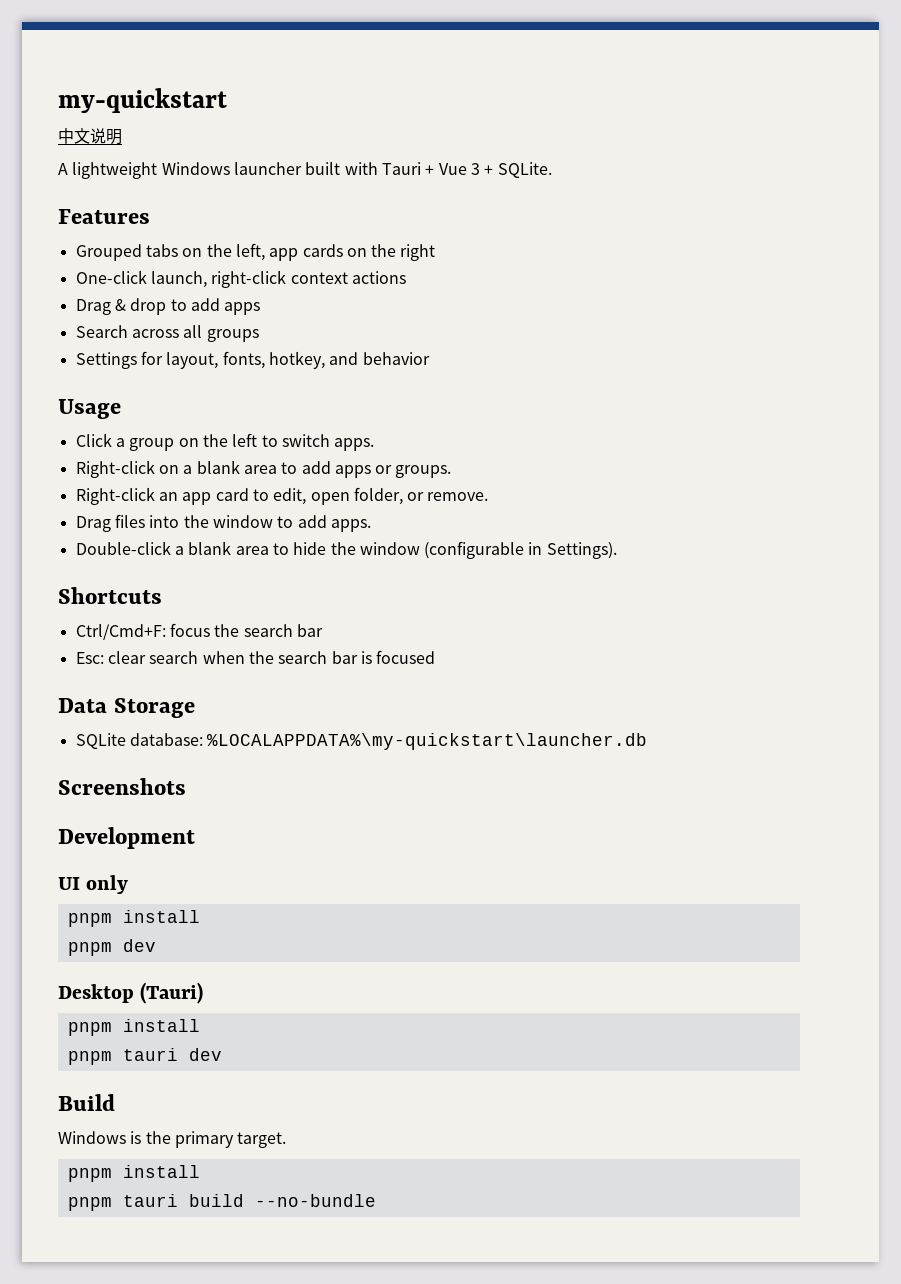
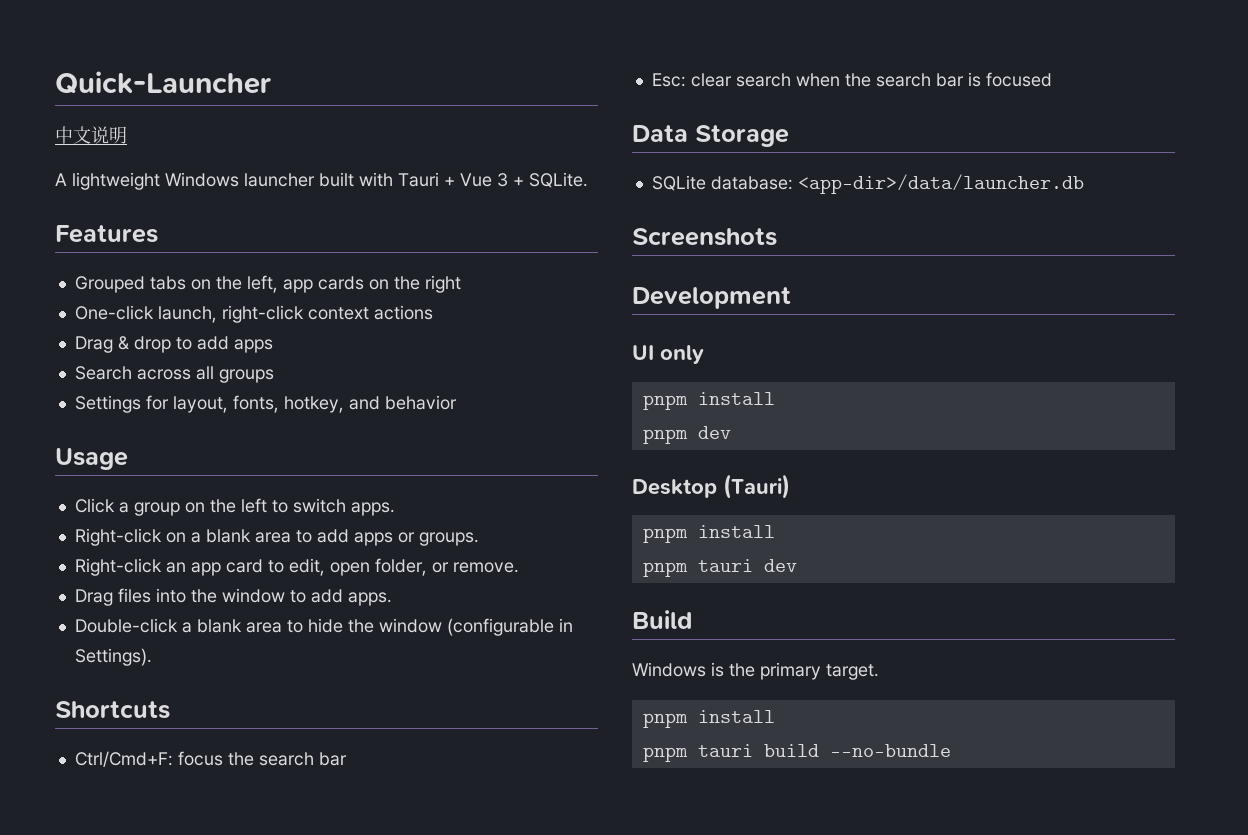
[58,88,227,113] my-quickstart -> [55,71,271,94] Quick-Launcher
[207,733,648,750] %LOCALAPPDATA%\my-quickstart\launcher.db -> [797,174,1084,194] <app-dir>/data/launcher.db

